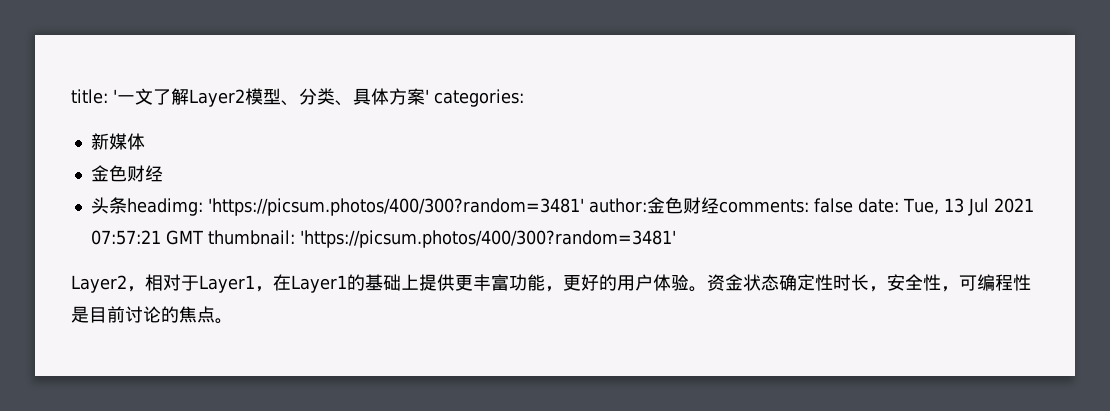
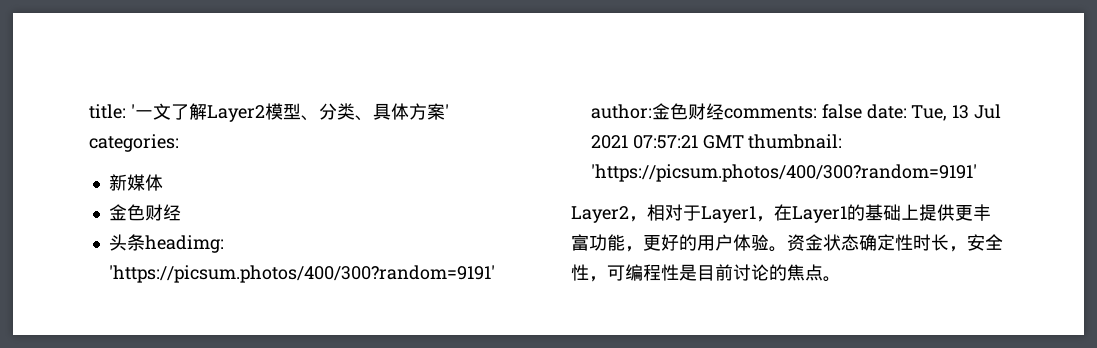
[207,198,584,216] 'https://picsum.photos/400/300?random=3481' -> [108,265,495,283] 'https://picsum.photos/400/300?random=9191'
[299,230,676,248] 'https://picsum.photos/400/300?random=3481' -> [590,164,977,182] 'https://picsum.photos/400/300?random=9191'

